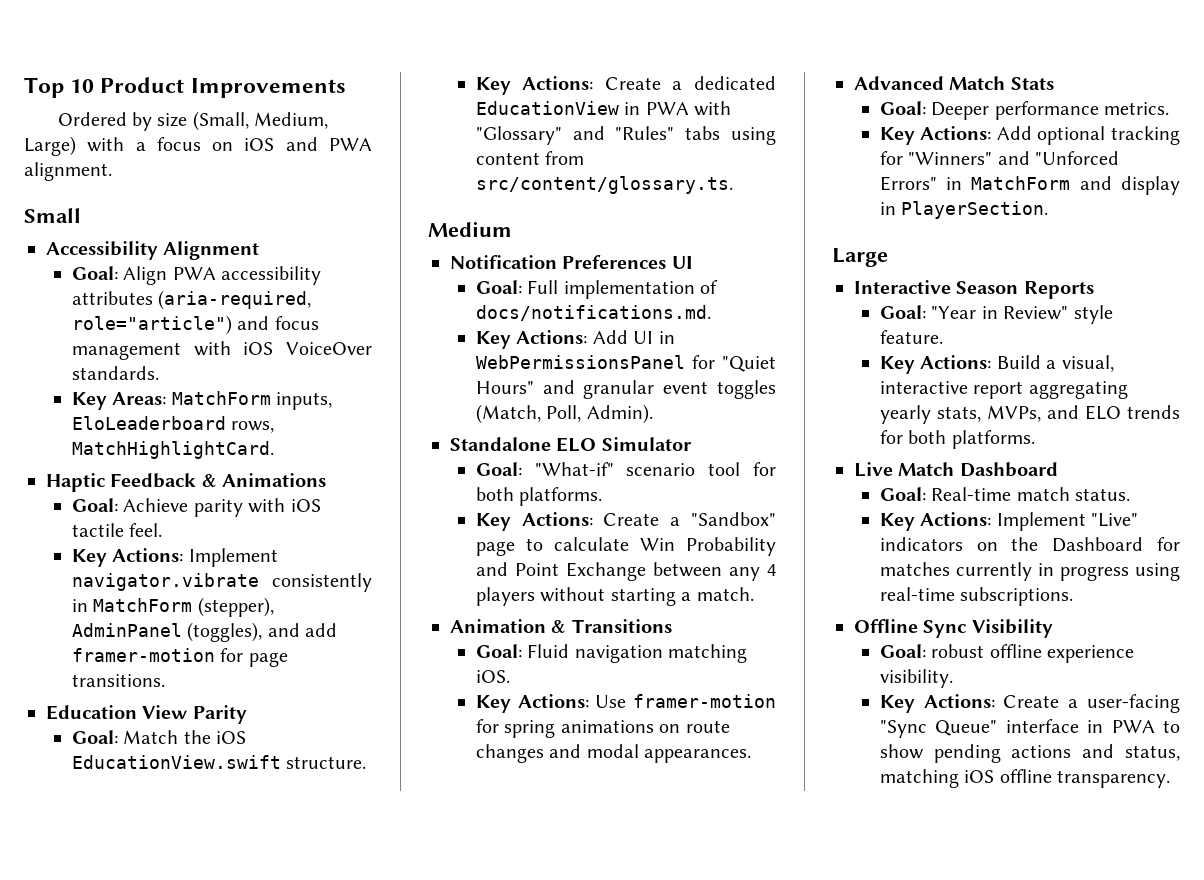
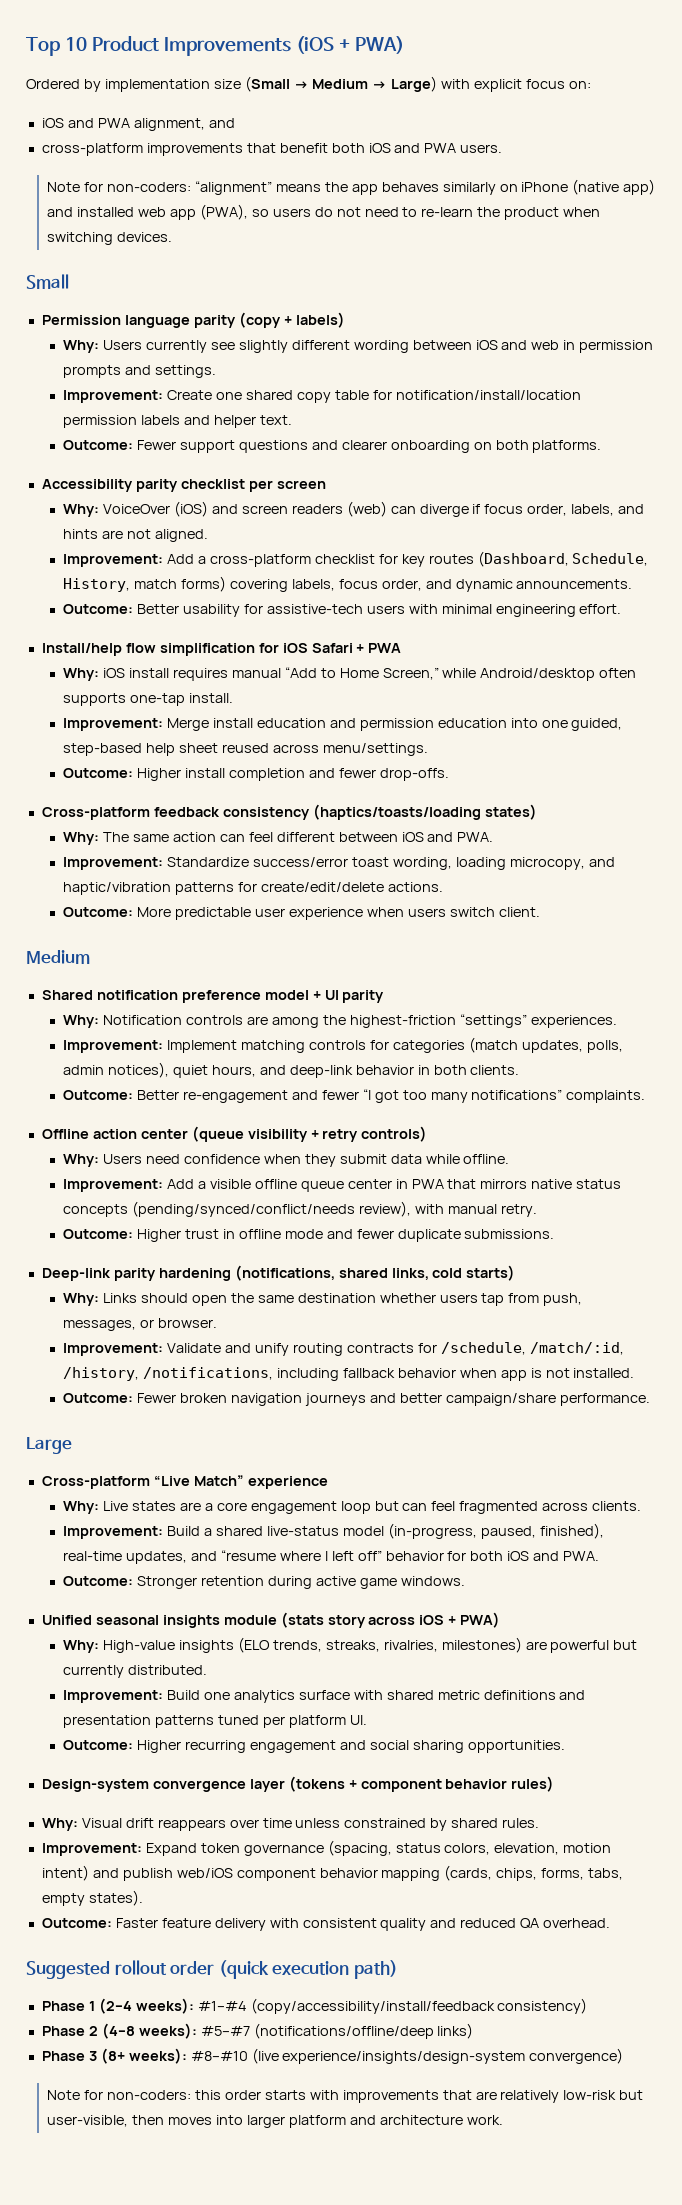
(346, 88) none -> [295,36,404,54] (iOS + PWA)
[157,111,329,131] [24,136,372,156] [24,162,112,181] [24,208,81,223] [46,241,260,260] [71,266,322,285] [71,290,312,310] [71,315,319,335] [71,341,372,360] [71,366,159,380] [71,391,333,410] [71,416,275,433] [71,441,274,459] [46,473,327,492] [71,498,321,517] [71,523,163,537] [71,548,278,567] [71,573,372,592] [71,597,274,617] [71,622,338,642] [71,648,288,667] [71,674,165,687] [46,705,247,724] [71,730,247,744] [71,755,367,769] [475,76,776,95] [475,101,732,116] [475,126,776,145] [475,151,585,165] [475,176,733,194] [428,221,512,237] [450,255,693,269] [475,280,719,299] [475,305,711,321] [475,330,675,349] [475,355,776,372] [475,380,776,399] [475,404,653,424] [450,437,692,452] [475,462,776,476] [475,487,603,506] [475,512,776,531] [475,537,776,556] [475,562,776,581] [475,587,754,606] [450,619,672,633] [475,644,748,663] [475,670,510,683] [475,694,776,713] [475,719,730,738] [475,744,752,763] [854,76,1054,90] [879,101,1170,120] [879,126,1180,145] [879,151,1120,165] [879,176,1180,195] [879,201,1049,219] [832,248,888,267] [854,280,1094,299] [879,305,1113,324] [879,330,943,344] [879,355,1114,374] [879,381,1128,399] [879,405,1180,424] [879,430,1035,449] [854,462,1058,477] [879,487,1131,501] [879,512,1139,531] [879,537,1180,552] [879,562,1180,581] [879,587,1074,606] [854,619,1053,638] [879,644,1135,663] [879,669,953,688] [879,694,1180,713] [879,719,1180,738] [879,744,1180,763] [879,769,1171,788] size (Small, Medium, Large) with a focus on iOS and PWA alignment. // Small // Accessibility Alignment // Goal: Align PWA accessibility attributes (aria-required, role="article") and focus management with iOS VoiceOver standards. // Key Areas: MatchForm inputs, EloLeaderboard rows, MatchHighlightCard. // Haptic Feedback & Animations // Goal: Achieve parity with iOS tactile feel. // Key Actions: Implement navigator.vibrate consistently in MatchForm (stepper), AdminPanel (toggles), and add framer-motion for page transitions. // Education View Parity // Goal: Match the iOS EducationView.swift structure. // Key Actions: Create a dedicated EducationView in PWA with "Glossary" and "Rules" tabs using content from src/content/glossary.ts. // Medium // Notification Preferences UI // Goal: Full implementation of docs/notifications.md. // Key Actions: Add UI in WebPermissionsPanel for "Quiet Hours" and granular event toggles (Match, Poll, Admin). // Standalone ELO Simulator // Goal: "What-if" scenario tool for both platforms. // Key Actions: Create a "Sandbox" page to calculate Win Probability and Point Exchange between any 4 players without starting a match. // Animation & Transitions // Goal: Fluid navigation matching iOS. // Key Actions: Use framer-motion for spring animations on route changes and modal appearances. // Advanced Match Stats // Goal: Deeper performance metrics. // Key Actions: Add optional tracking for "Winners" and "Unforced Errors" in MatchForm and display in PlayerSection. // Large // Interactive Season Reports // Goal: "Year in Review" style feature. // Key Actions: Build a visual, interactive report aggregating yearly stats, MVPs, and ELO trends for both platforms. // Live Match Dashboard // Goal: Real-time match status. // Key Actions: Implement "Live" indicators on the Dashboard for matches currently in progress using real-time subscriptions. // Offline Sync Visibility // Goal: robust offline experience visibility. // Key Actions: Create a user-facing "Sync Queue" interface in PWA to show pending actions and status, matching iOS offline transparency. -> [104,76,591,92] [41,118,235,131] [41,143,503,156] [47,179,656,195] [47,204,601,220] [47,232,173,245] [26,274,69,289] [41,312,345,328] [63,340,654,353] [63,365,217,378] [63,390,581,403] [63,415,292,428] [63,440,602,453] [41,479,326,492] [63,501,645,517] [63,529,208,542] [63,551,649,567] [63,576,633,592] [63,604,622,617] [41,643,402,656] [63,667,637,681] [63,693,234,706] [63,718,623,731] [63,743,428,756] [63,768,449,781] [41,804,537,820] [63,832,494,845] [63,857,615,870] [63,882,443,895] [63,907,540,920] [26,950,90,964] [41,990,385,1003] [63,1014,617,1028] [63,1037,623,1053] [63,1062,520,1078] [63,1089,646,1103] [41,1126,428,1142] [63,1154,510,1167] [63,1179,622,1192] [63,1201,537,1217] [63,1229,555,1242] [41,1265,516,1281] [63,1293,583,1306] [63,1318,218,1331] [63,1342,624,1356] [63,1367,635,1381] [63,1393,650,1406] [26,1437,72,1454] [41,1475,328,1489] [63,1501,642,1514] [63,1523,604,1539] [63,1550,600,1564] [63,1576,465,1589] [41,1612,501,1628] [63,1637,638,1653] [63,1665,208,1678] [63,1690,586,1703] [63,1715,367,1728] [63,1740,565,1753] [41,1776,555,1792] [41,1818,540,1831] [41,1840,612,1856] [41,1865,624,1881] [41,1890,143,1906] [41,1918,611,1931] [26,1960,398,1979] [41,1998,588,2014] [41,2023,474,2039] [41,2048,624,2064] [47,2090,644,2103] [47,2115,503,2128] implementation size (Small → Medium → Large) with explicit focus on: // iOS and PWA alignment, and // cross-platform improvements that benefit both iOS and PWA users. // Note for non-coders: “alignment” means the app behaves similarly on iPhone (native app) and installed web app (PWA), so users do not need to re-learn the product when switching devices. // Small // Permission language parity (copy + labels) // Why: Users currently see slightly different wording between iOS and web in permission prompts and settings. // Improvement: Create one shared copy table for notification/install/location permission labels and helper text. // Outcome: Fewer support questions and clearer onboarding on both platforms. // Accessibility parity checklist per screen // Why: VoiceOver (iOS) and screen readers (web) can diverge if focus order, labels, and hints are not aligned. // Improvement: Add a cross-platform checklist for key routes (Dashboard, Schedule, History, match forms) covering labels, focus order, and dynamic announcements. // Outcome: Better usability for assistive-tech users with minimal engineering effort. // Install/help flow simplification for iOS Safari + PWA // Why: iOS install requires manual “Add to Home Screen,” while Android/desktop often supports one-tap install. // Improvement: Merge install education and permission education into one guided, step-based help sheet reused across menu/settings. // Outcome: Higher install completion and fewer drop-offs. // Cross-platform feedback consistency (haptics/toasts/loading states) // Why: The same action can feel different between iOS and PWA. // Improvement: Standardize success/error toast wording, loading microcopy, and haptic/vibration patterns for create/edit/delete actions. // Outcome: More predictable user experience when users switch client. // Medium // Shared notification preference model + UI parity // Why: Notification controls are among the highest-friction “settings” experiences. // Improvement: Implement matching controls for categories (match updates, polls, admin notices), quiet hours, and deep-link behavior in both clients. // Outcome: Better re-engagement and fewer “I got too many notifications” complaints. // Offline action center (queue visibility + retry controls) // Why: Users need confidence when they submit data while offline. // Improvement: Add a visible offline queue center in PWA that mirrors native status concepts (pending/synced/conflict/needs review), with manual retry. // Outcome: Higher trust in offline mode and fewer duplicate submissions. // Deep-link parity hardening (notifications, shared links, cold starts) // Why: Links should open the same destination whether users tap from push, messages, or browser. // Improvement: Validate and unify routing contracts for /schedule, /match/:id, /history, /notifications, including fallback behavior when app is not installed. // Outcome: Fewer broken navigation journeys and better campaign/share performance. // Large // Cross-platform “Live Match” experience // Why: Live states are a core engagement loop but can feel fragmented across clients. // Improvement: Build a shared live-status model (in-progress, paused, finished), real-time updates, and “resume where I left off” behavior for both iOS and PWA. // Outcome: Stronger retention during active game windows. // Unified seasonal insights module (stats story across iOS + PWA) // Why: High-value insights (ELO trends, streaks, rivalries, milestones) are powerful but currently distributed. // Improvement: Build one analytics surface with shared metric definitions and presentation patterns tuned per platform UI. // Outcome: Higher recurring engagement and social sharing opportunities. // Design-system convergence layer (tokens + component behavior rules) // Why: Visual drift reappears over time unless constrained by shared rules. // Improvement: Expand token governance (spacing, status colors, elevation, motion intent) and publish web/iOS component behavior mapping (cards, chips, forms, tabs, empty states). // Outcome: Faster feature delivery with consistent quality and reduced QA overhead. // Suggested rollout order (quick execution path) // Phase 1 (2–4 weeks): #1–#4 (copy/accessibility/install/feedback consistency) // Phase 2 (4–8 weeks): #5–#7 (notifications/offline/deep links) // Phase 3 (8+ weeks): #8–#10 (live experience/insights/design-system convergence) // Note for non-coders: this order starts with improvements that are relatively low-risk but user-visible, then moves into larger platform and architecture work.

